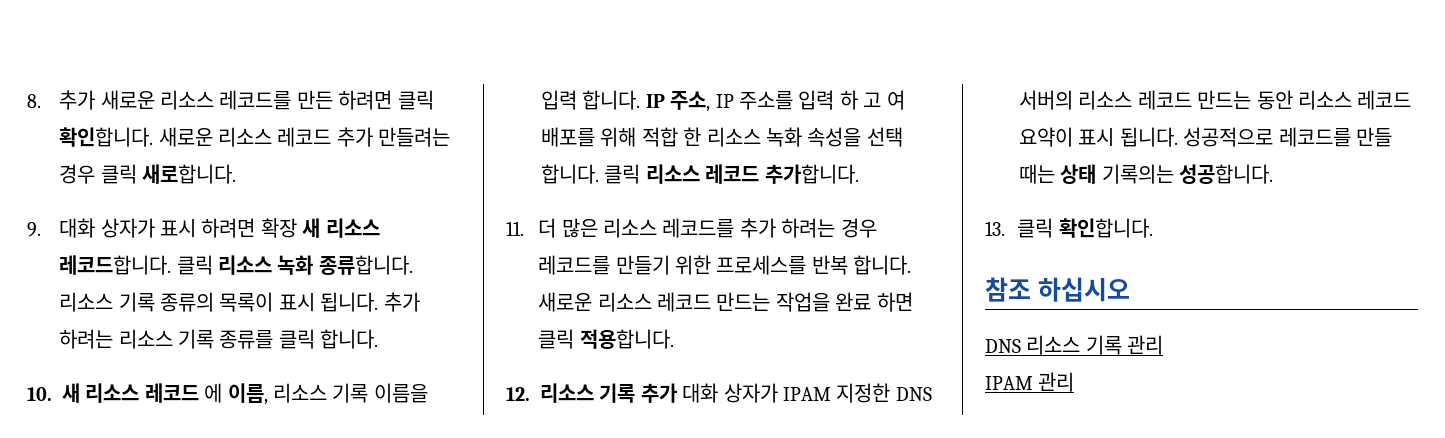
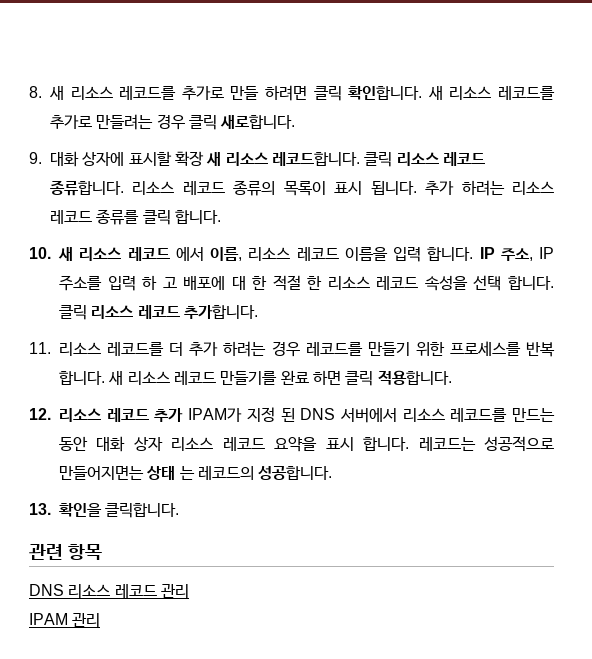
[59,90,434,110] [59,127,373,147] 추가 새로운 리소스 레코드를 만든 하려면 클릭 확인합니다. 새로운 리소스 레코드 추가 -> [49,85,556,101] [50,115,92,129] 새 리소스 레코드를 추가로 만들 하려면 클릭 확인합니다. 새 리소스 레코드를 추가로
[100,218,256,238] 상자가 표시 하려면 -> [82,151,172,166] 상자에 표시할
[277,255,314,275] 녹화 -> [442,152,485,166] 레코드
[118,292,155,312] 기록 -> [182,181,225,195] 레코드
[178,329,215,349] 기록 -> [50,210,92,224] 레코드
[204,383,223,403] 에 -> [175,247,204,261] 에서
[332,383,369,403] 기록 -> [296,247,339,261] 레코드
[886,90,905,110] [541,127,678,147] 여 배포를 위해 적합 -> [183,275,301,291] 배포에 대 한 적절
[766,127,802,147] 녹화 -> [376,276,419,290] 레코드
[538,218,735,238] 더 많은 리소스 레코드를 -> [59,342,184,356] 리소스 레코드를 더
[538,292,830,312] 새로운 리소스 레코드 만드는 작업을 -> [108,371,278,385] 새 리소스 레코드 만들기를
[599,383,932,403] [1019,90,1412,110] [1019,127,1392,147] [1019,164,1274,184] [985,218,1153,238] [985,277,1130,302] 기록 추가 대화 상자가 IPAM 지정한 DNS 서버의 리소스 레코드 만드는 동안 리소스 레코드 요약이 표시 됩니다. 성공적으로 레코드를 만들 때는 상태 기록의는 성공합니다. // 13. 클릭 확인합니다. // 참조 하십시오 -> [106,407,555,423] [59,436,555,452] [59,466,333,480] [29,503,180,518] [29,544,102,560] 레코드 추가 IPAM가 지정 된 DNS 서버에서 리소스 레코드를 만드는 동안 대화 상자 리소스 레코드 요약을 표시 합니다. 레코드는 성공적으로 만들어지면는 상태 는 레코드의 성공합니다. // 13. 확인을 클릭합니다. // 관련 항목
[1085,335,1122,355] 기록 -> [114,584,157,598] 레코드

